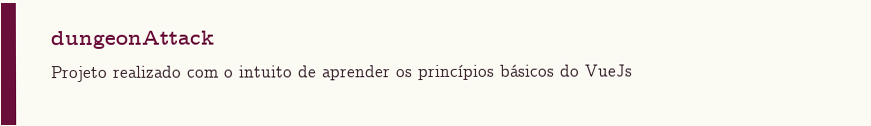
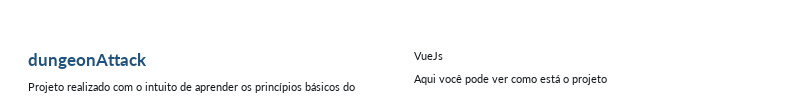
(633, 70) none -> [414,74,607,85] // Aqui você pode ver como está o projeto

